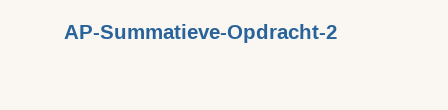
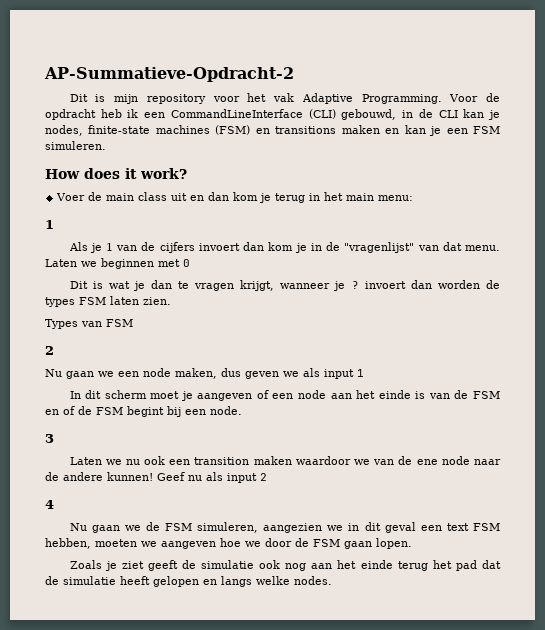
(337, 33) none -> [69,93,501,104] [45,109,501,120] [45,125,500,136] [45,141,106,150] [45,168,187,179] [56,192,414,203] [45,220,54,229] [68,242,500,253] [45,258,190,269] [69,280,501,291] [45,296,171,307] [45,319,133,329] [45,346,54,355] [45,368,364,379] [69,390,500,401] [45,406,242,417] [45,434,54,443] [69,456,501,465] [45,472,267,483] [45,500,54,509] [69,522,500,533] [45,538,412,549] [69,560,502,571] [45,576,332,587] // Dit is mijn repository voor het vak Adaptive Programming. Voor de opdracht heb ik een CommandLineInterface (CLI) gebouwd, in de CLI kan je nodes, finite-state machines (FSM) en transitions maken en kan je een FSM simuleren. // How does it work? // Voer de main class uit en dan kom je terug in het main menu: // 1 // Als je 1 van de cijfers invoert dan kom je in de "vragenlijst" van dat menu. Laten we beginnen met 0 // Dit is wat je dan te vragen krijgt, wanneer je ? invoert dan worden de types FSM laten zien. // Types van FSM // 2 // Nu gaan we een node maken, dus geven we als input 1 // In dit scherm moet je aangeven of een node aan het einde is van de FSM en of de FSM begint bij een node. // 3 // Laten we nu ook een transition maken waardoor we van de ene node naar de andere kunnen! Geef nu als input 2 // 4 // Nu gaan we de FSM simuleren, aangezien we in dit geval een text FSM hebben, moeten we aangeven hoe we door de FSM gaan lopen. // Zoals je ziet geeft de simulatie ook nog aan het einde terug het pad dat de simulatie heeft gelopen en langs welke nodes.

